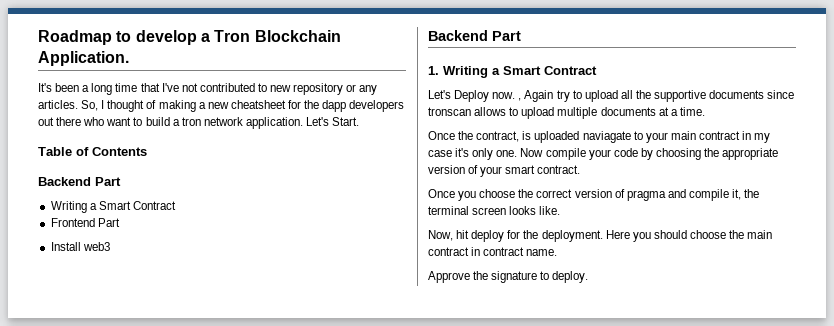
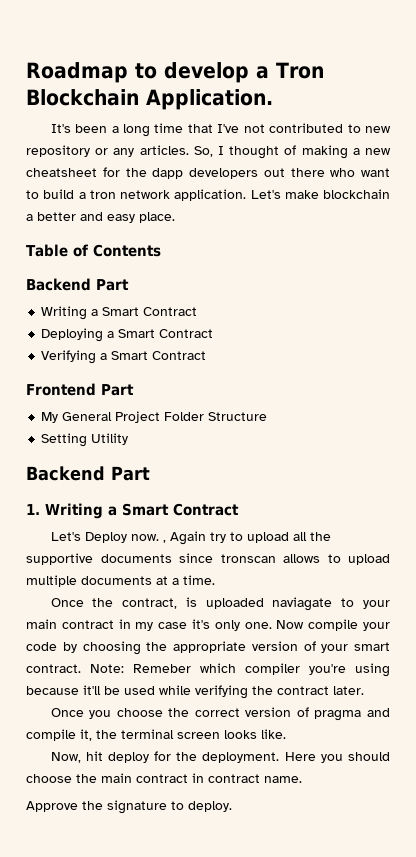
[332,117,360,126] Start. -> [284,189,390,199] [26,212,175,223] make blockchain a better and easy place.
[50,218,120,227] [50,242,110,251] Frontend Part // Install web3 -> [41,328,214,342] [41,350,207,364] [26,383,134,396] [41,411,268,423] [41,433,129,447] Deploying a Smart Contract // Verifying a Smart Contract // Frontend Part // My General Project Folder Structure // Setting Utility
(581, 169) none -> [90,663,390,677] [26,685,364,699] Note: Remeber which compiler you're using because it'll be used while verifying the contract later.

